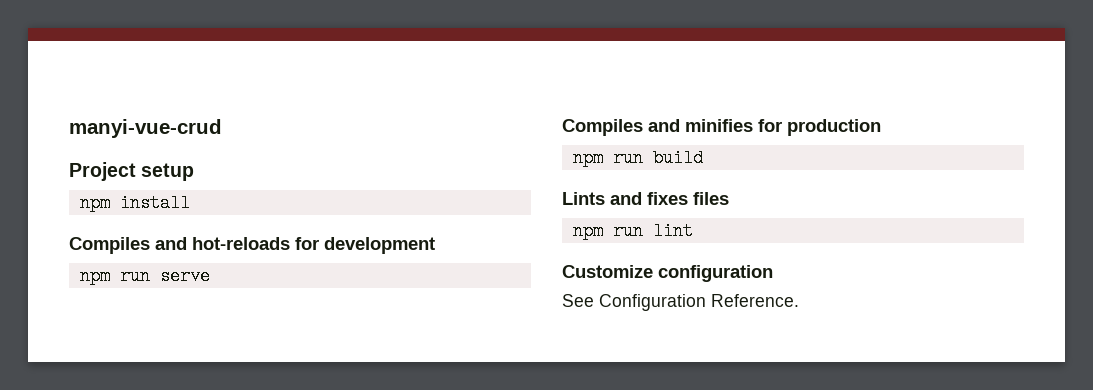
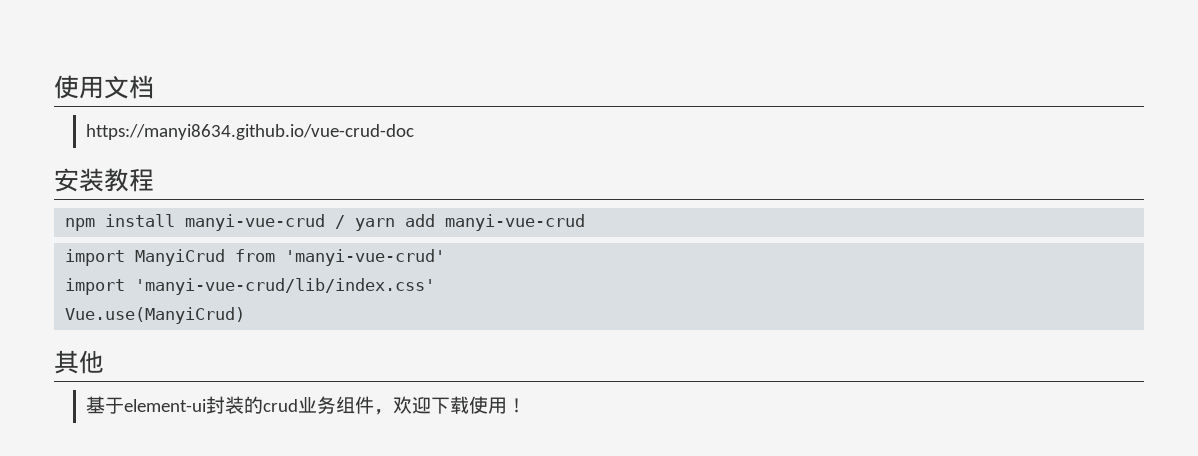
[69,119,222,138] [69,162,195,181] [79,194,190,212] [69,237,435,254] [79,267,210,285] [562,119,881,136] [572,149,703,167] [562,192,729,205] [572,222,693,240] [562,265,773,282] [562,294,799,311] manyi-vue-crud // Project setup // npm install // Compiles and hot-reloads for development // npm run serve // Compiles and minifies for production // npm run build // Lints and fixes files // npm run lint // Customize configuration // See Configuration Reference. -> [54,75,154,99] [86,124,415,140] [54,168,154,192] [65,214,586,231] [65,249,446,266] [65,278,436,295] [65,307,246,324] [54,350,104,374] [86,396,527,415] 使用文档 // https://manyi8634.github.io/vue-crud-doc // 安装教程 // npm install manyi-vue-crud / yarn add manyi-vue-crud // import ManyiCrud from 'manyi-vue-crud' // import 'manyi-vue-crud/lib/index.css' // Vue.use(ManyiCrud) // 其他 // 基于element-ui封装的crud业务组件，欢迎下载使用！

